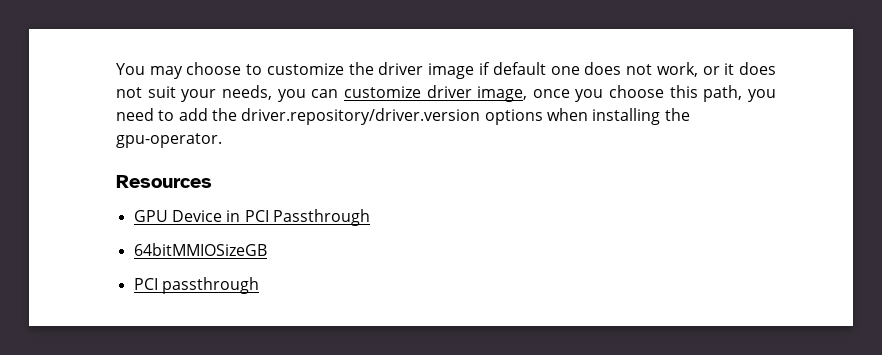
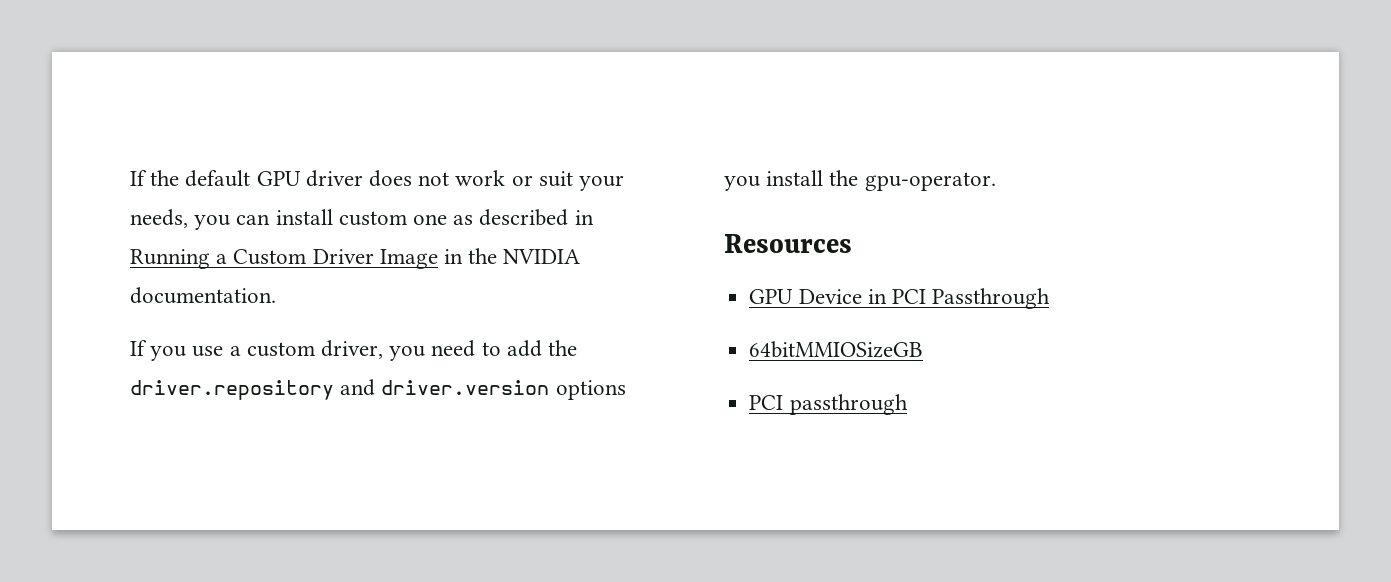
[116,62,776,79] [116,87,142,98] You may choose to customize the driver image if default one does not work, or it does not -> [130,170,533,187] If the default GPU driver does not work or
[343,85,743,102] customize driver image, once you choose this path, -> [275,209,594,226] [130,248,581,269] [130,287,276,304] [130,340,384,361] install custom one as described in Running a Custom Driver Image in the NVIDIA documentation. // If you use a custom driver,
[241,108,661,125] driver.repository/driver.version options when installing -> [130,379,626,400] [724,170,824,191] driver.repository and driver.version options you install

